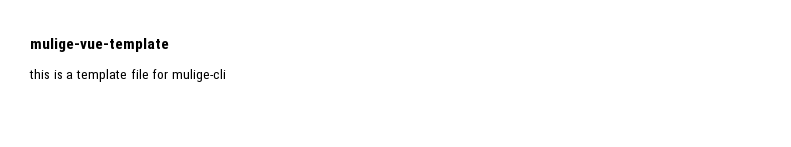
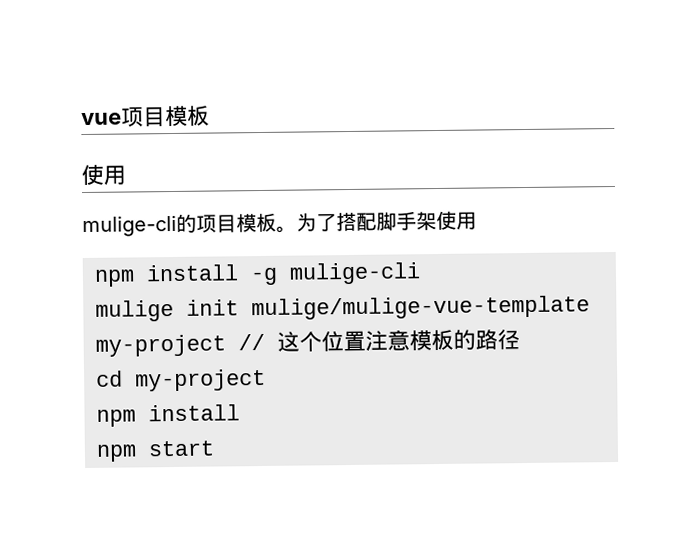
[30,38,169,52] [29,69,226,82] mulige-vue-template // this is a template file for mulige-cli -> [81,105,210,127] [81,164,126,186] [82,210,477,238] [94,262,421,287] [95,295,590,322] [95,329,520,357] [96,368,266,392] [96,404,240,427] [96,440,214,462] vue项目模板 // 使用 // mulige-cli的项目模板。为了搭配脚手架使用 // npm install -g mulige-cli // mulige init mulige/mulige-vue-template my-project // 这个位置注意模板的路径 // cd my-project // npm install // npm start

